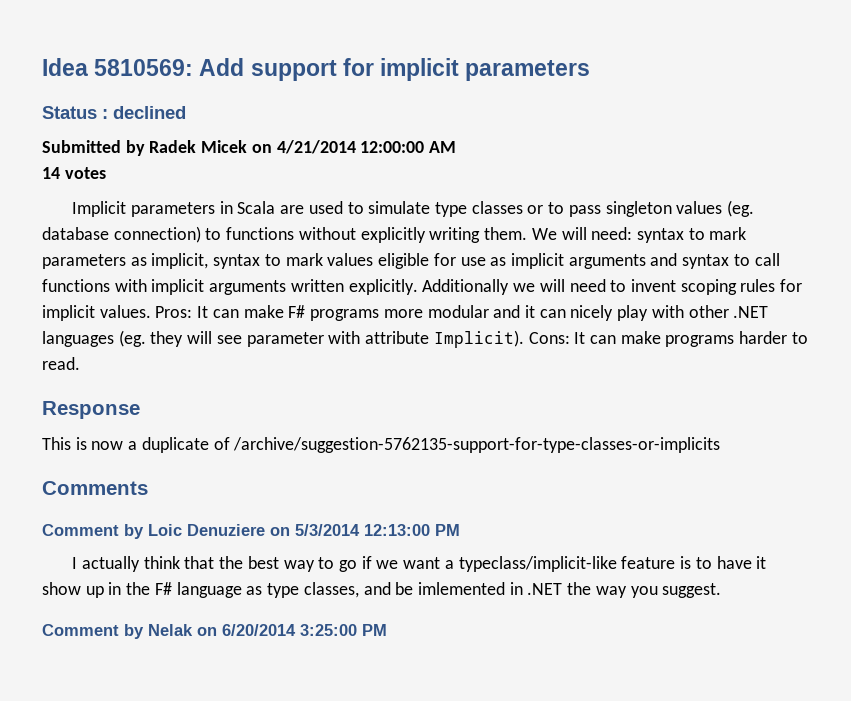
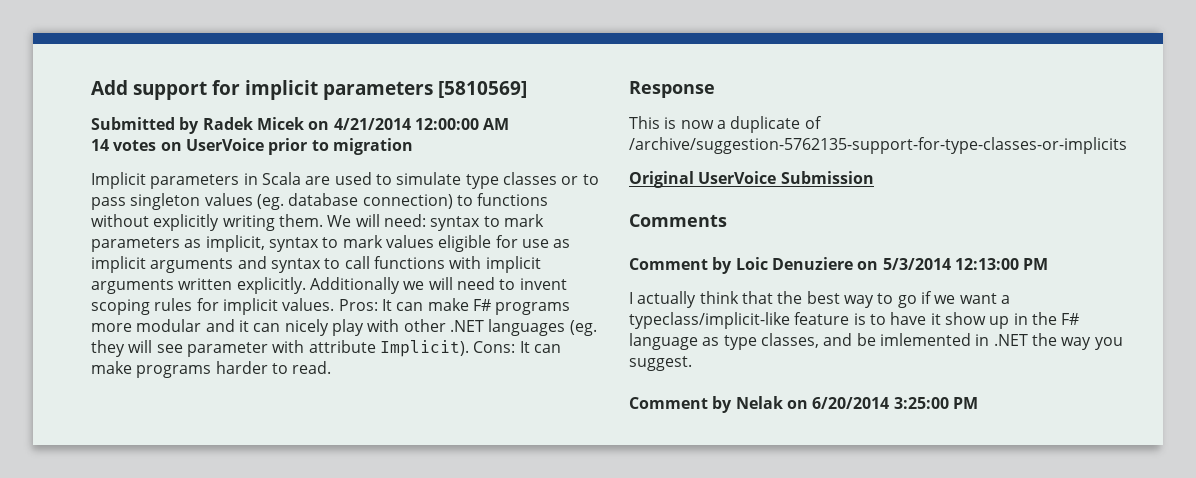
[42,58,194,76] Idea 5810569: -> (91, 87) none
[42,106,186,119] // Status : declined -> [438,81,527,98] [5810569]
(106, 173) none -> [160,138,413,155] on UserVoice prior to migration
(721, 445) none -> [629,171,874,188] // Original UserVoice Submission

